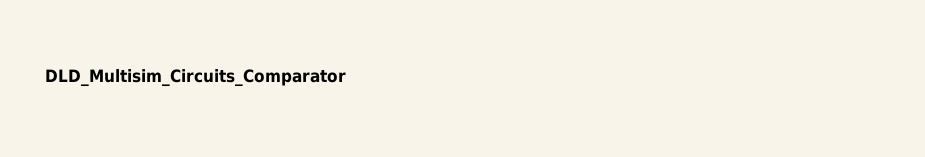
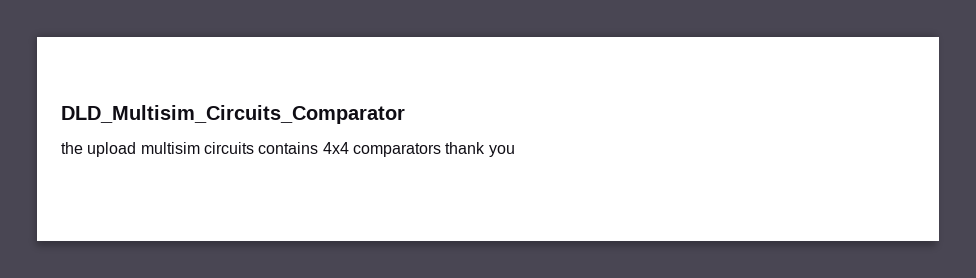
(346, 78) none -> [61,142,515,157] // the upload multisim circuits contains 4x4 comparators thank you

